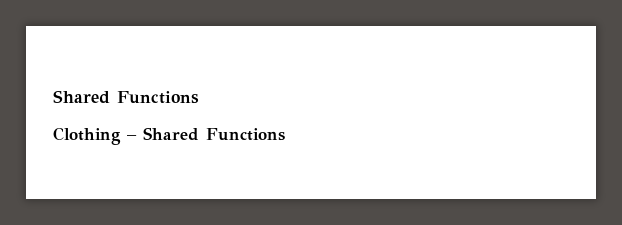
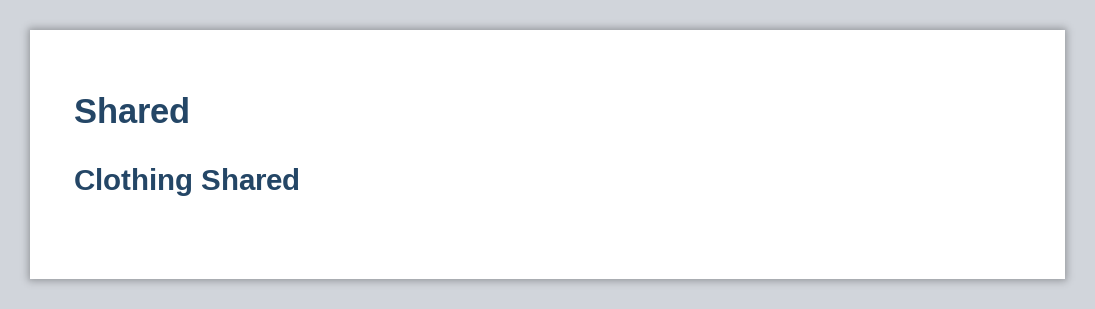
[53,90,199,104] Shared Functions -> [74,97,190,123] Shared
[127,127,285,141] – Shared Functions -> [201,168,300,190] Shared

